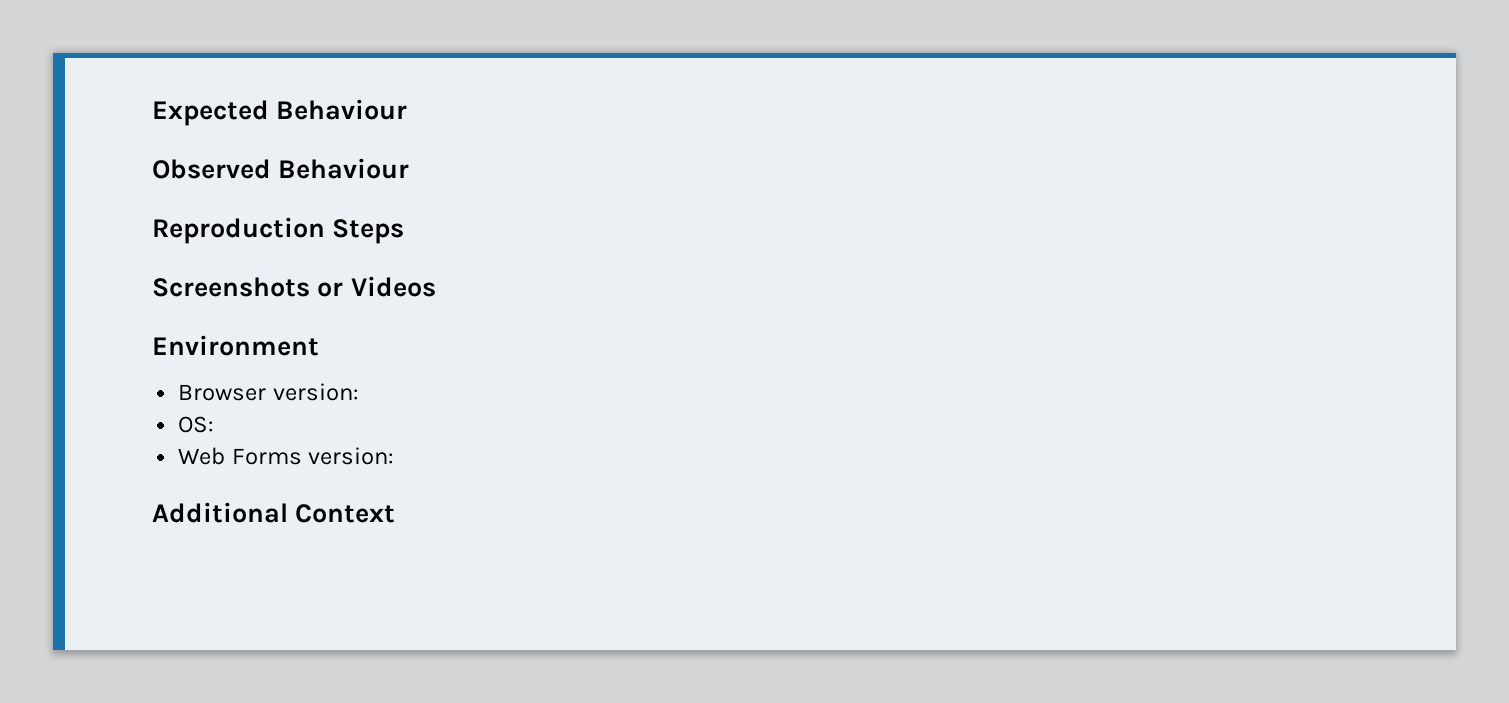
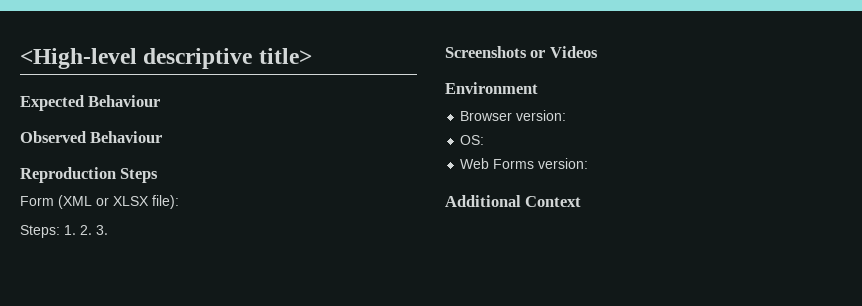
(152, 113) none -> [20,48,312,69] <High-level descriptive title> //
(405, 231) none -> [20,195,179,209] [20,225,108,238] // Form (XML or XLSX file): // Steps: 1. 2. 3.

